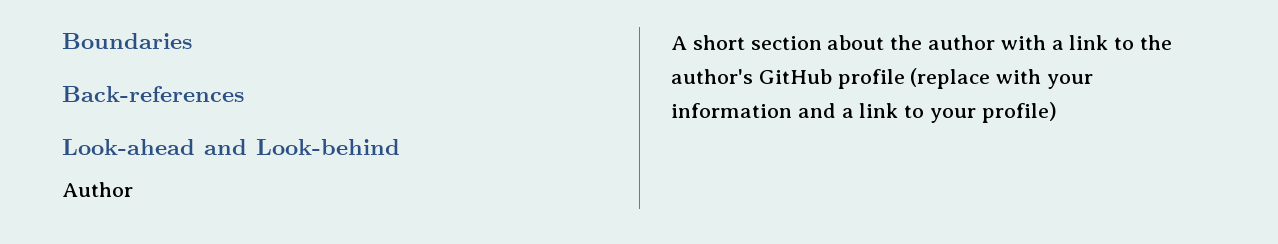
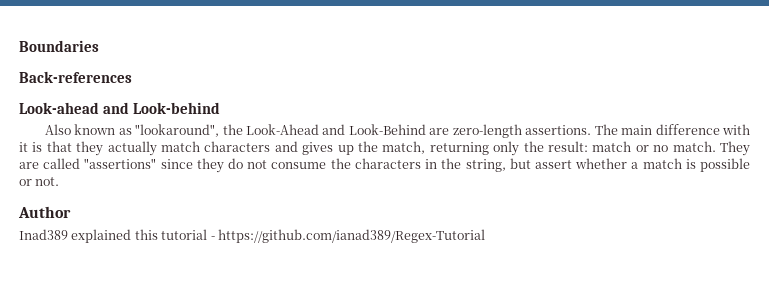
[62,182,133,197] [671,35,1173,50] [671,68,1094,89] [671,102,1057,123] Author // A short section about the author with a link to the author's GitHub profile (replace with your information and a link to your profile) -> [44,124,751,138] [19,141,750,156] [19,158,751,173] [19,177,60,186] [18,206,71,218] [19,229,485,243] Also known as "lookaround", the Look-Ahead and Look-Behind are zero-length assertions. The main difference with it is that they actually match characters and gives up the match, returning only the result: match or no match. They are called "assertions" since they do not consume the characters in the string, but assert whether a match is possible or not. // Author // Inad389 explained this tutorial - https://github.com/ianad389/Regex-Tutorial

